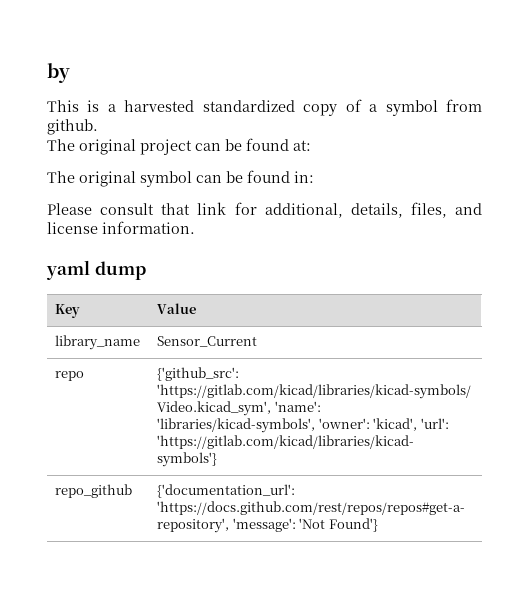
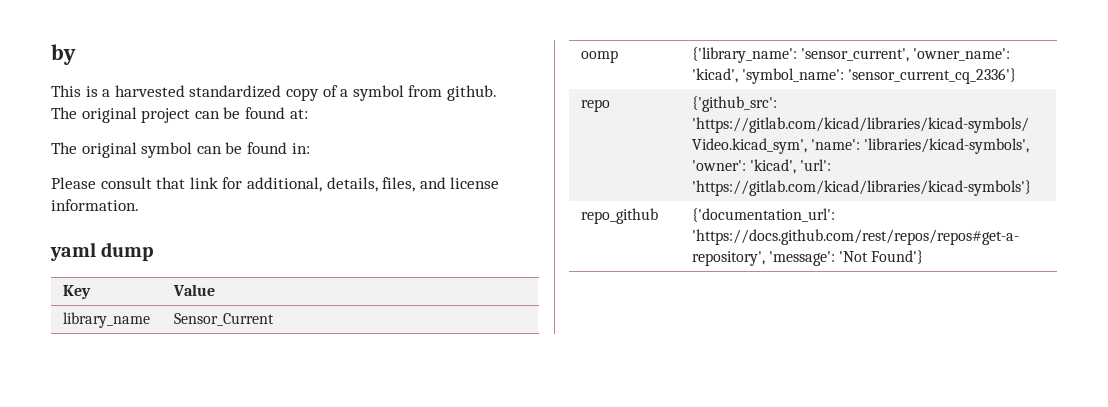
(258, 341) none -> [580,50,618,63] [691,47,1011,63] [691,68,1017,84] // oomp | {'library_name': 'sensor_current', 'owner_name': 'kicad', 'symbol_name': 'sensor_current_cq_2336'}

